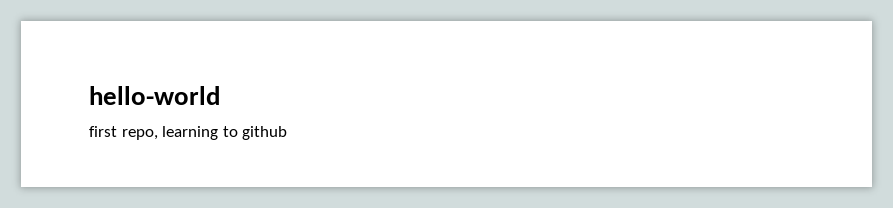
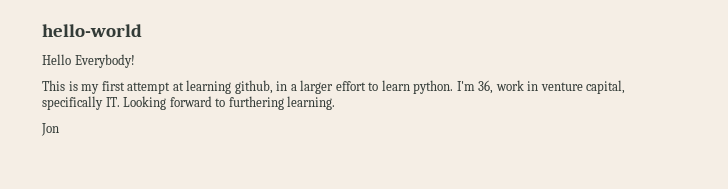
[89,126,288,140] first repo, learning to github -> [42,54,135,68] [42,80,626,94] [42,96,336,110] [41,123,59,136] Hello Everybody! // This is my first attempt at learning github, in a larger effort to learn python. I'm 36, work in venture capital, specifically IT. Looking forward to furthering learning. // Jon

